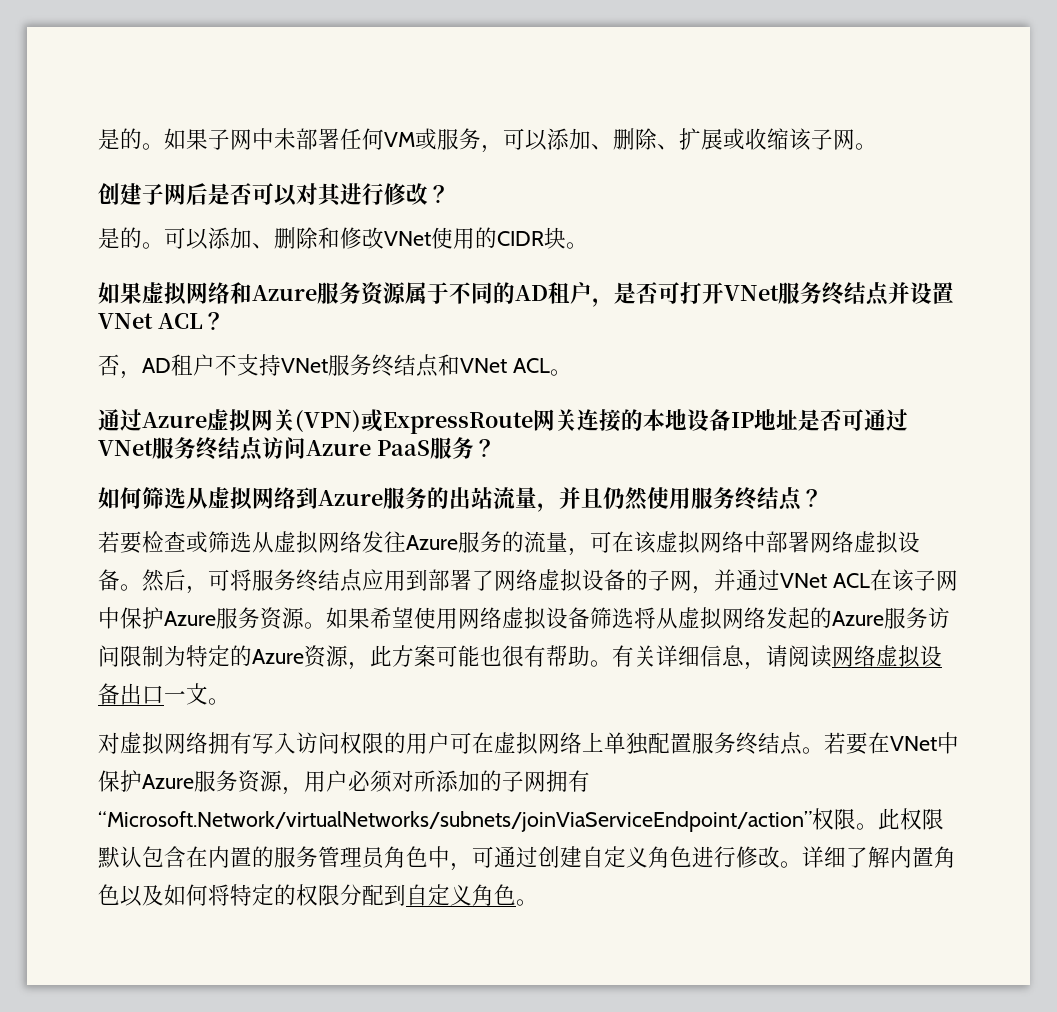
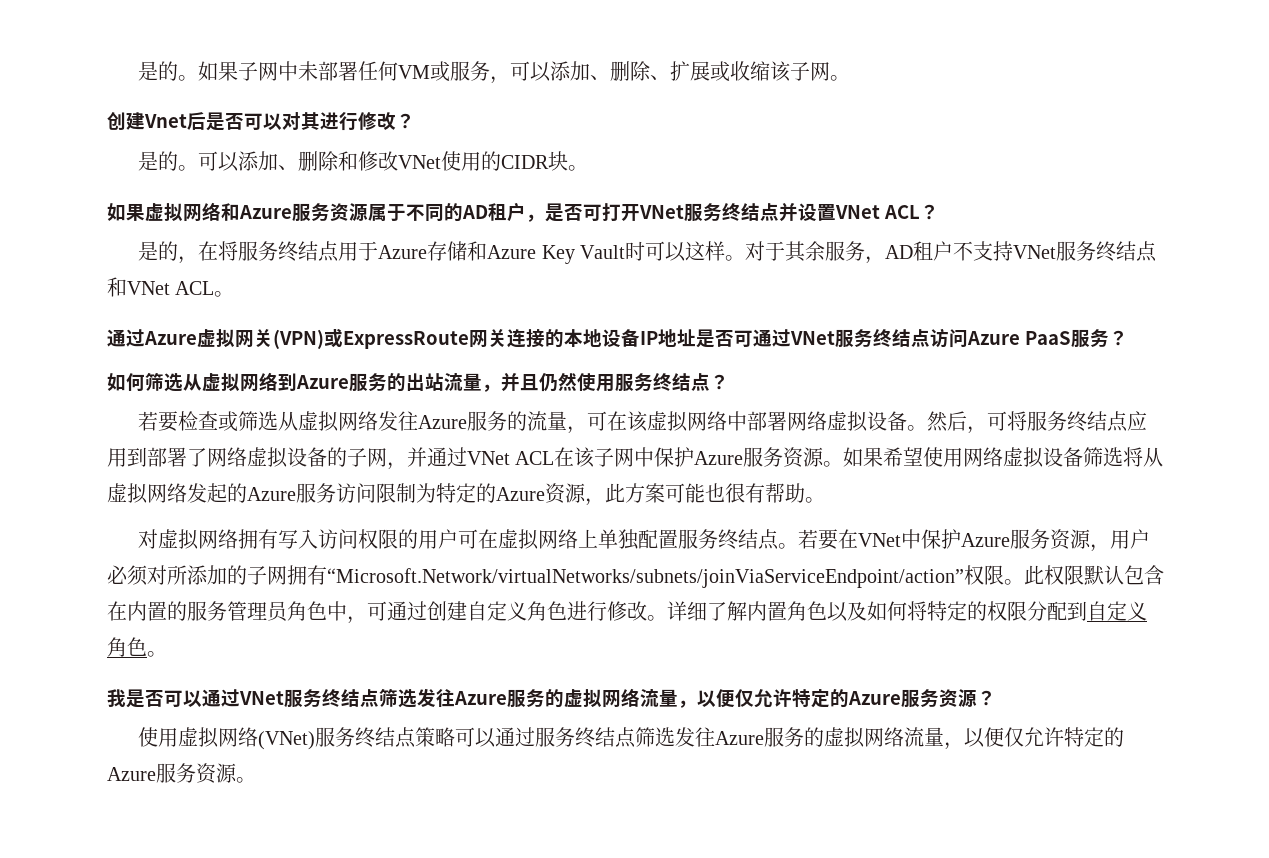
[142,183,186,205] 子网 -> [144,114,187,128] Vnet
[98,354,120,376] 否 -> [138,241,865,264] 是的，在将服务终结点用于Azure存储和Azure Key Vault时可以这样。对于其余服务
[612,645,942,670] [98,683,230,705] 有关详细信息，请阅读网络虚拟设备出口一文。 -> (825, 500) none
(538, 902) none -> [107,688,996,708] [138,727,1125,750] [107,763,256,784] // 我是否可以通过VNet服务终结点筛选发往Azure服务的虚拟网络流量，以便仅允许特定的Azure服务资源？ // 使用虚拟网络(VNet)服务终结点策略可以通过服务终结点筛选发往Azure服务的虚拟网络流量，以便仅允许特定的Azure服务资源。

